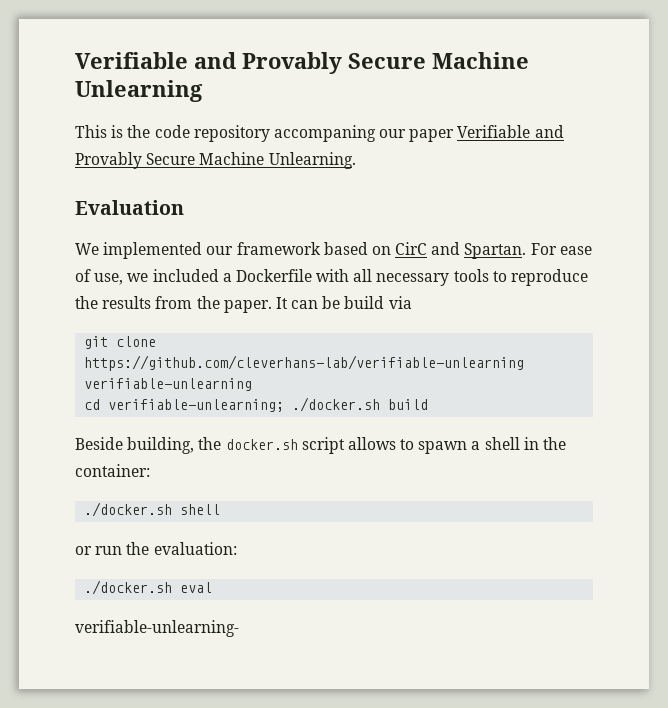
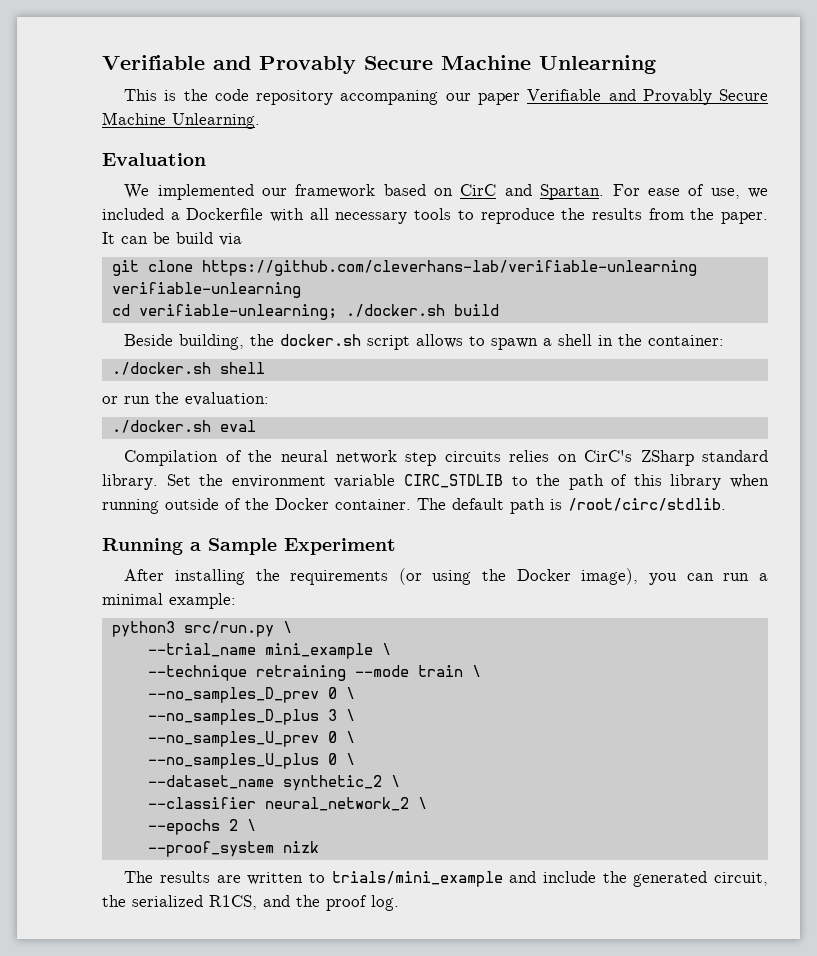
[75,620,239,637] verifiable-unlearning- -> [124,450,768,466] [102,474,770,490] [102,498,726,514] [102,538,396,555] [124,568,768,585] [102,593,236,609] [111,621,292,637] [147,643,391,659] [147,665,481,681] [147,687,355,703] [147,709,355,725] [147,731,355,747] [147,753,355,769] [147,775,400,791] [147,797,427,811] [147,819,256,835] [147,841,319,857] [124,871,768,887] [102,895,399,911] Compilation of the neural network step circuits relies on CirC's ZSharp standard library. Set the environment variable CIRC_STDLIB to the path of this library when running outside of the Docker container. The default path is /root/circ/stdlib. // Running a Sample Experiment // After installing the requirements (or using the Docker image), you can run a minimal example: // python3 src/run.py \ // --trial_name mini_example \ // --technique retraining --mode train \ // --no_samples_D_prev 0 \ // --no_samples_D_plus 3 \ // --no_samples_U_prev 0 \ // --no_samples_U_plus 0 \ // --dataset_name synthetic_2 \ // --classifier neural_network_2 \ // --epochs 2 \ // --proof_system nizk // The results are written to trials/mini_example and include the generated circuit, the serialized R1CS, and the proof log.

